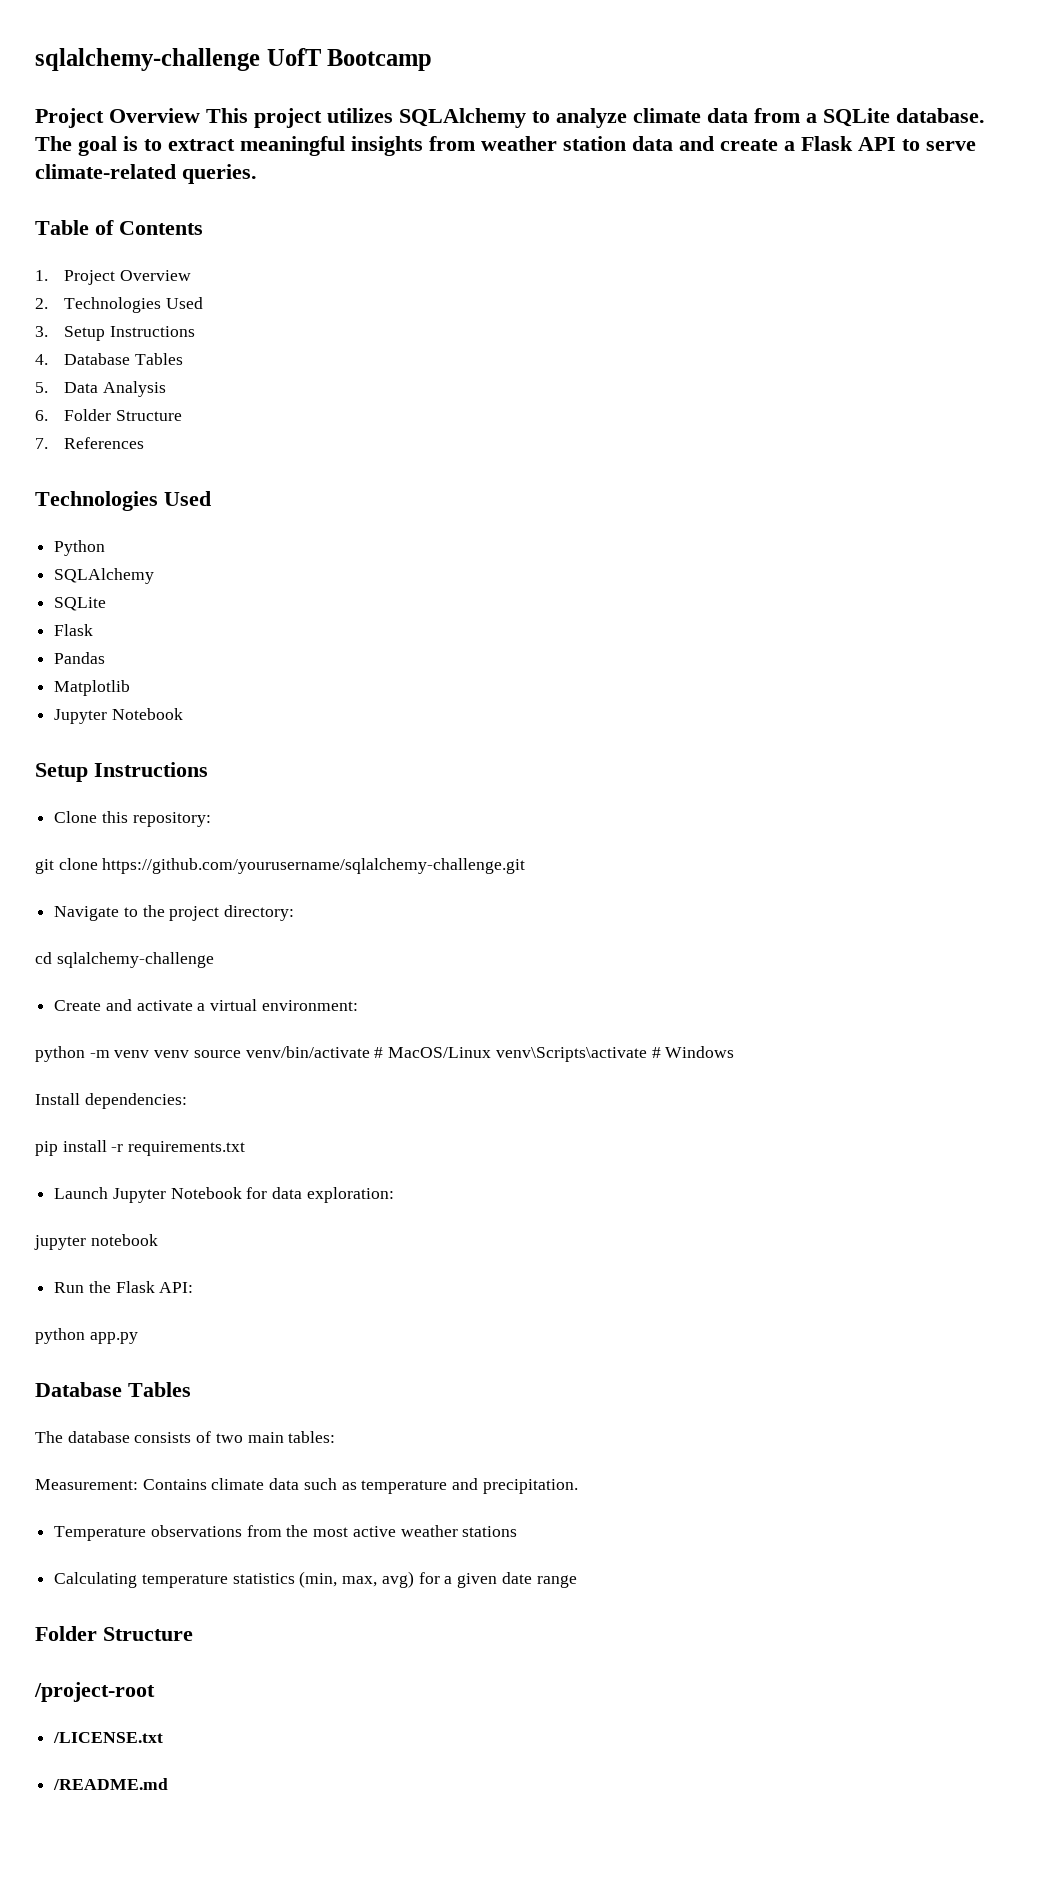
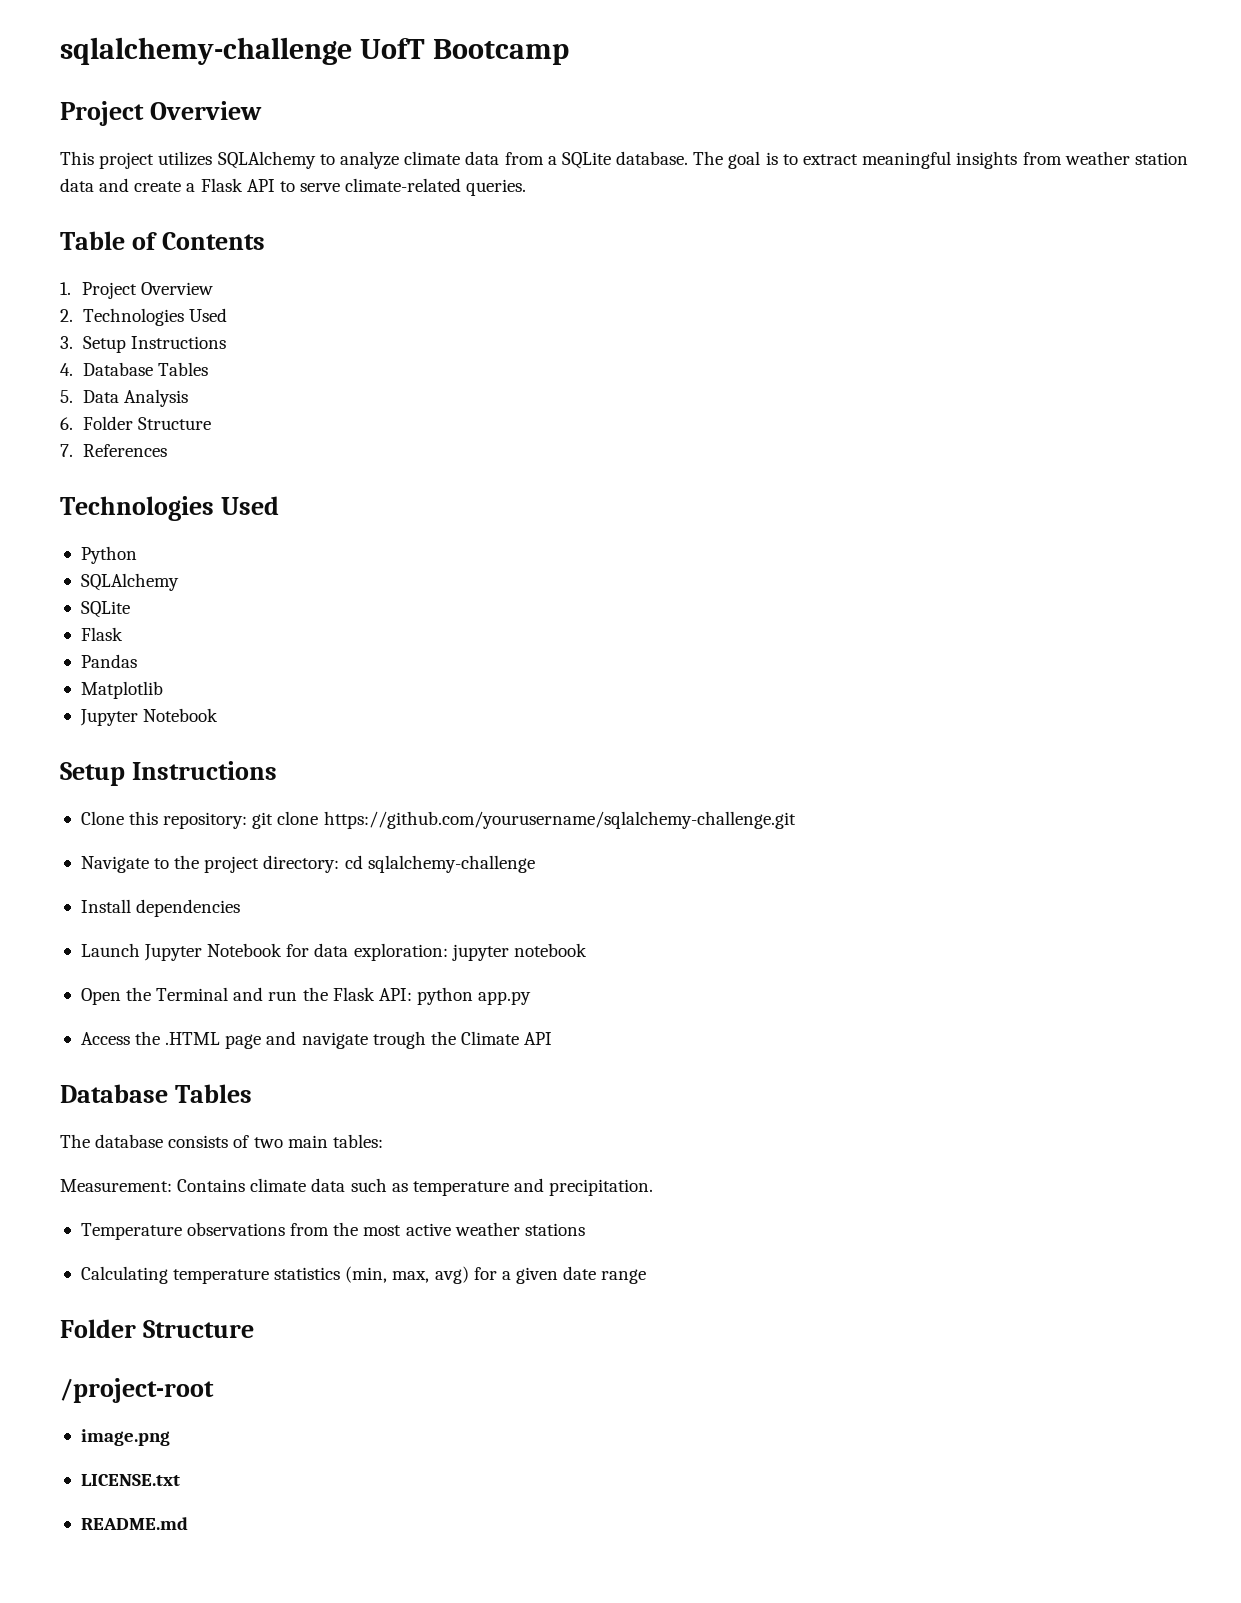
(200, 115) none -> (262, 110) //
(211, 819) // -> (248, 820) none
(295, 913) // -> (340, 864) none
[54,999,358,1011] [35,1046,735,1062] [35,1093,187,1109] [35,1140,246,1156] Create and activate a virtual environment: // python -m venv venv source venv/bin/activate # MacOS/Linux venv\Scripts\activate # Windows // Install dependencies: // pip install -r requirements.txt -> [80,899,241,917] Install dependencies
(394, 1195) // -> (448, 952) none
[54,1282,85,1293] Run -> [80,987,298,1005] Open the Terminal and run
(194, 1287) // -> (412, 994) none
(138, 1338) none -> [80,1031,553,1049] // Access the .HTML page and navigate trough the Climate API
[53,1732,164,1743] [53,1778,169,1790] /LICENSE.txt // /README.md -> [80,1429,170,1446] [80,1474,180,1486] [80,1517,188,1530] image.png // LICENSE.txt // README.md

